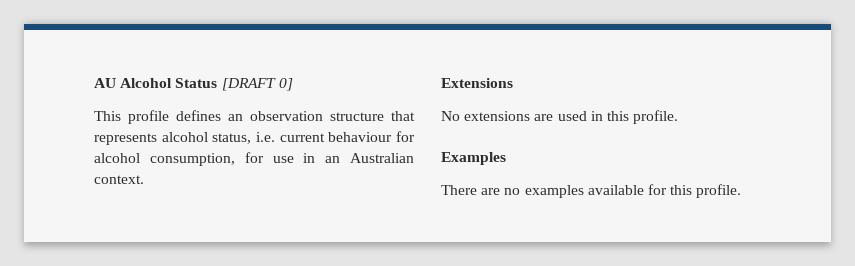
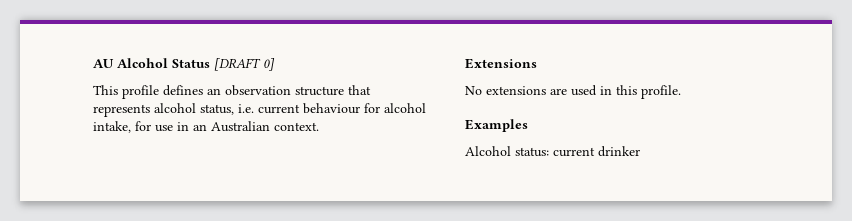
[149,153,235,166] consumption, -> [93,121,131,133] intake,
[441,184,742,198] There are no examples available for this profile. -> [465,146,640,157] Alcohol status: current drinker

